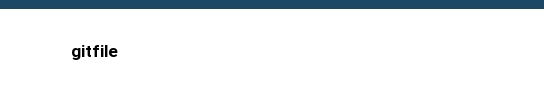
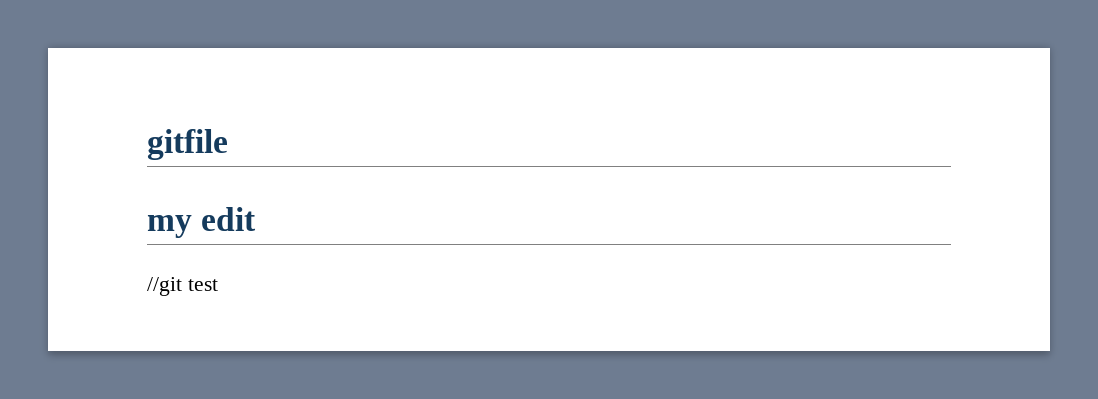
(118, 52) none -> [147,207,257,238] [147,277,218,296] // my edit // //git test

